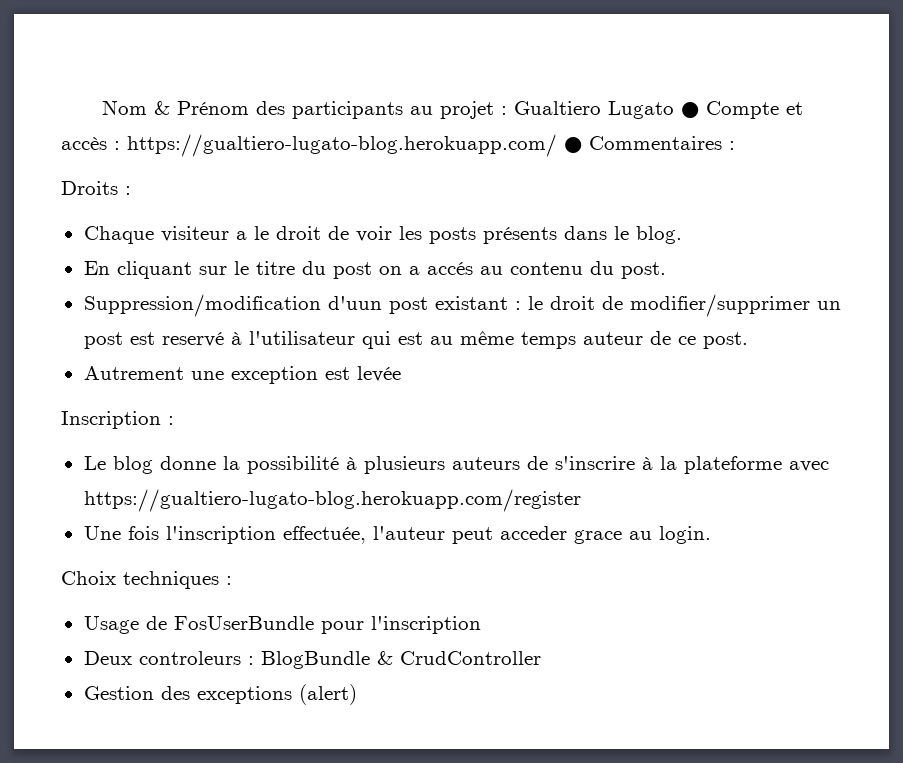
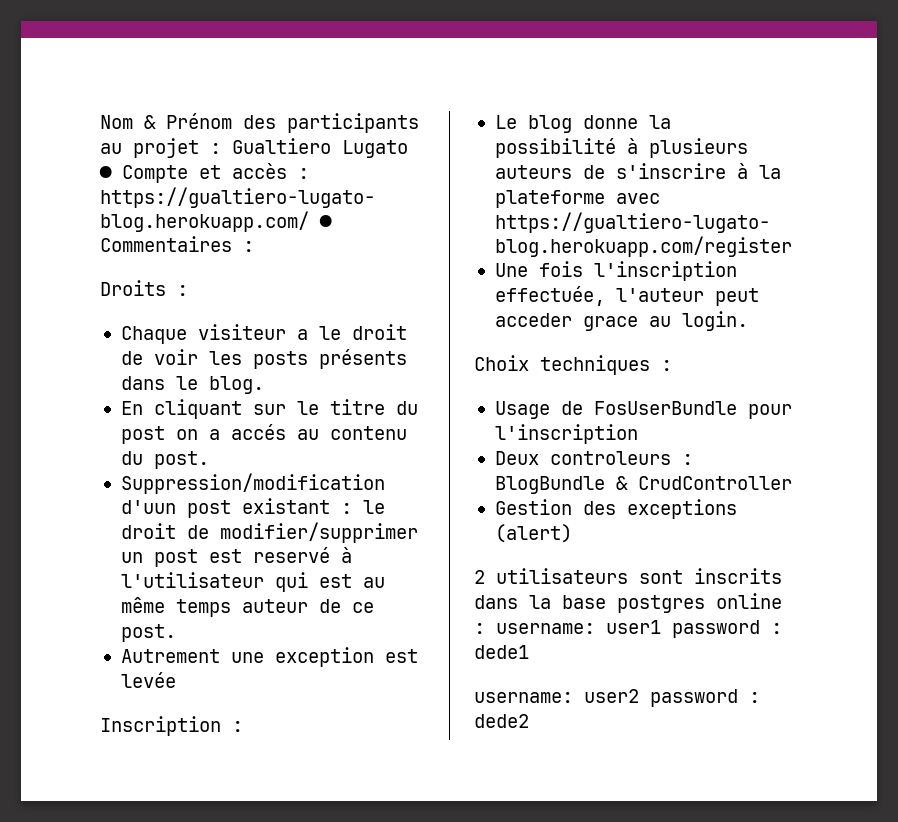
(357, 694) none -> [474,568,782,584] [474,593,782,613] [474,620,782,638] [474,645,529,659] [474,689,760,707] [474,714,529,728] // 2 utilisateurs sont inscrits dans la base postgres online : username: user1 password : dede1 // username: user2 password : dede2

